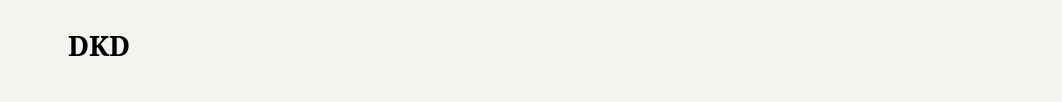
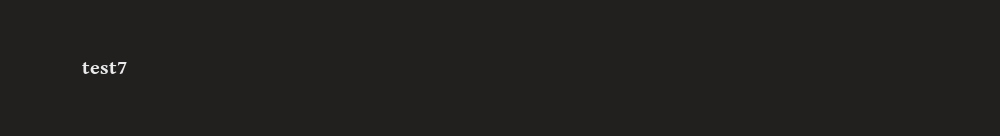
[68,36,130,56] DKD -> [82,62,127,74] test7

